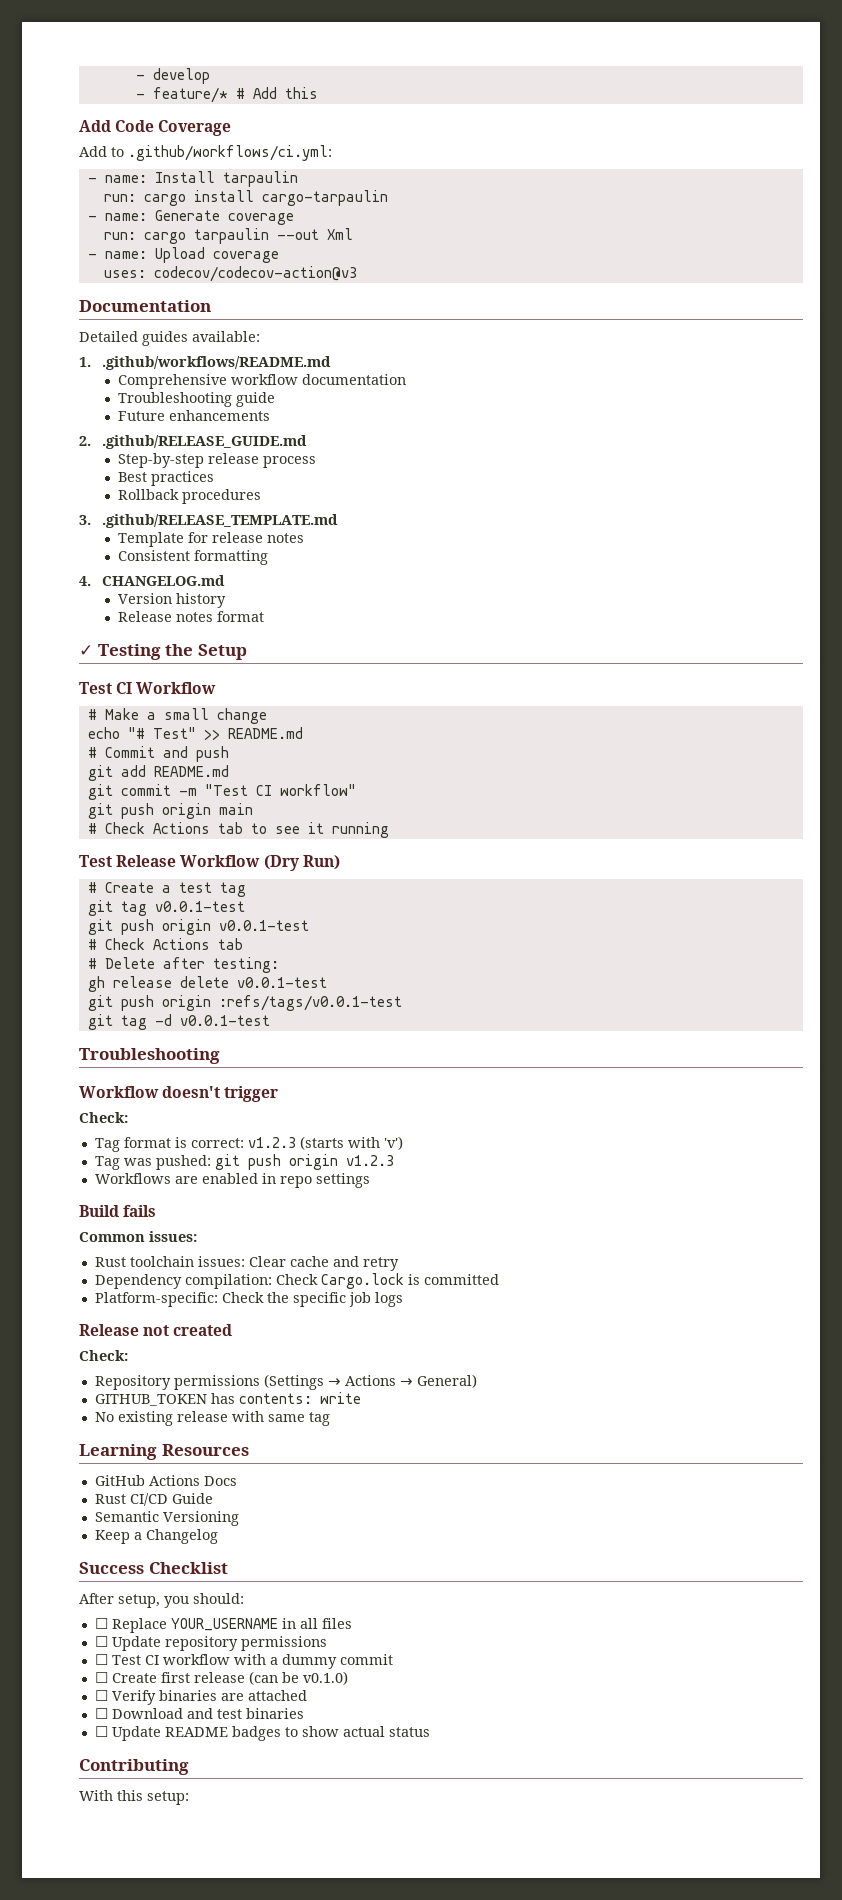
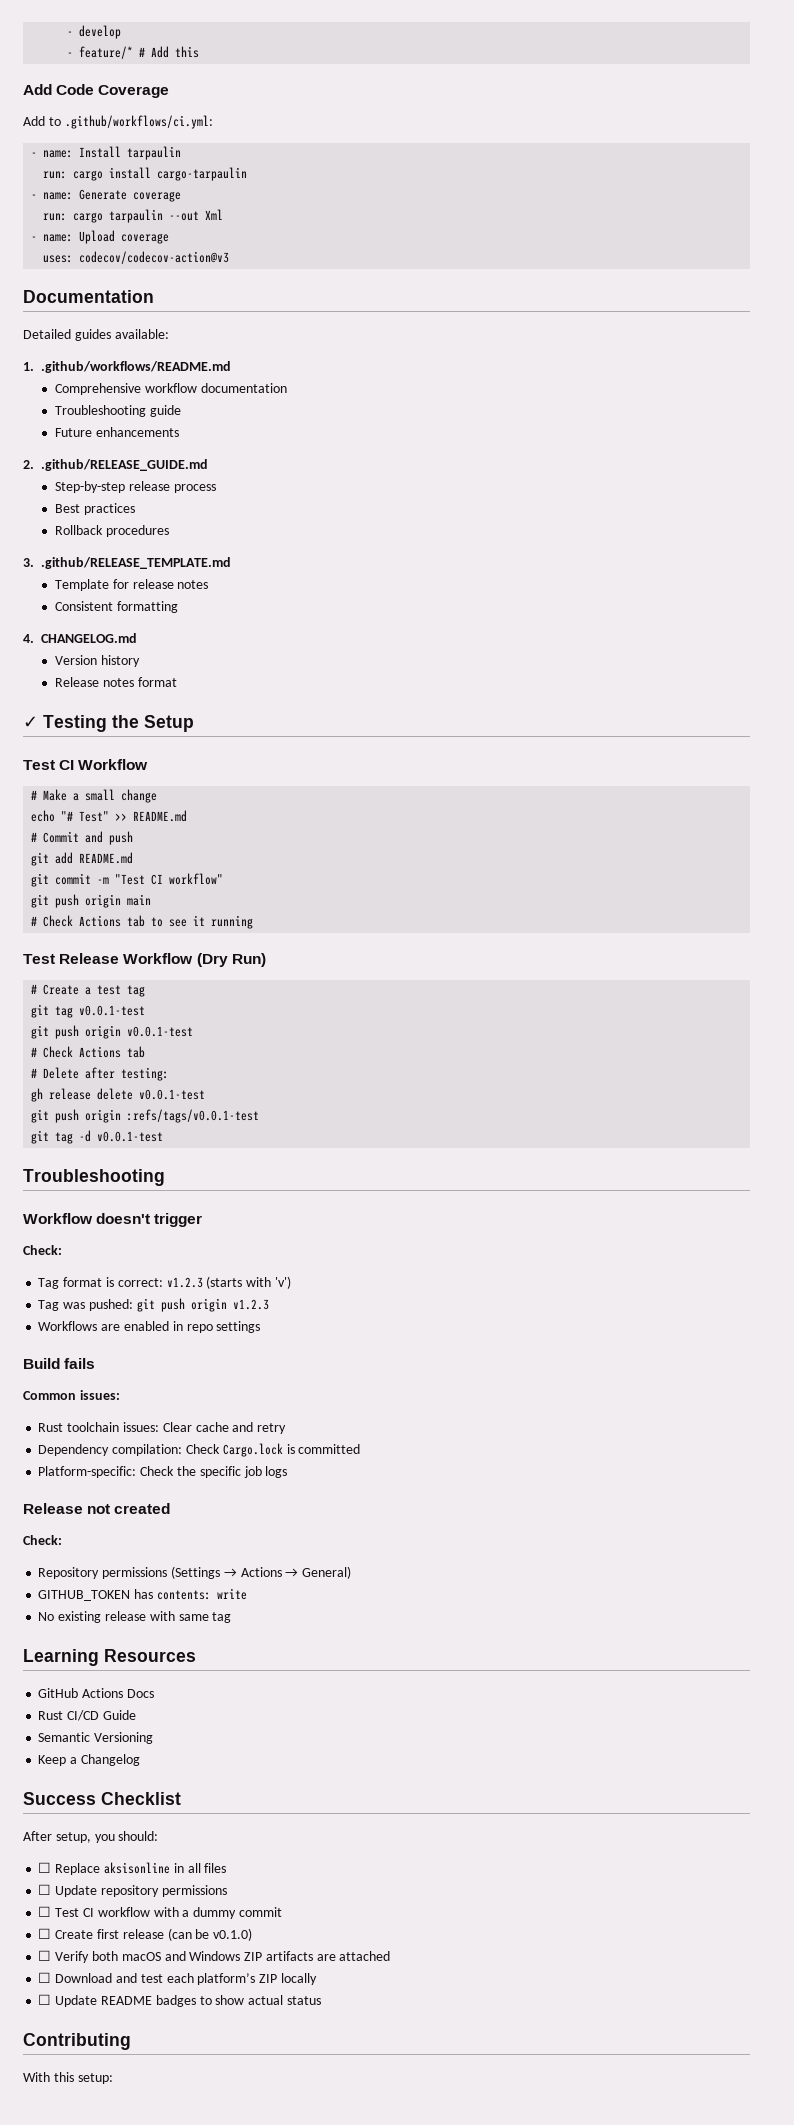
[170,1618,278,1631] YOUR_USERNAME -> [103,1862,170,1874] aksisonline
[158,1690,217,1701] binaries -> [91,1951,313,1961] both macOS and Windows ZIP artifacts
[245,1708,304,1719] binaries -> [166,1973,317,1985] each platform’s ZIP locally

